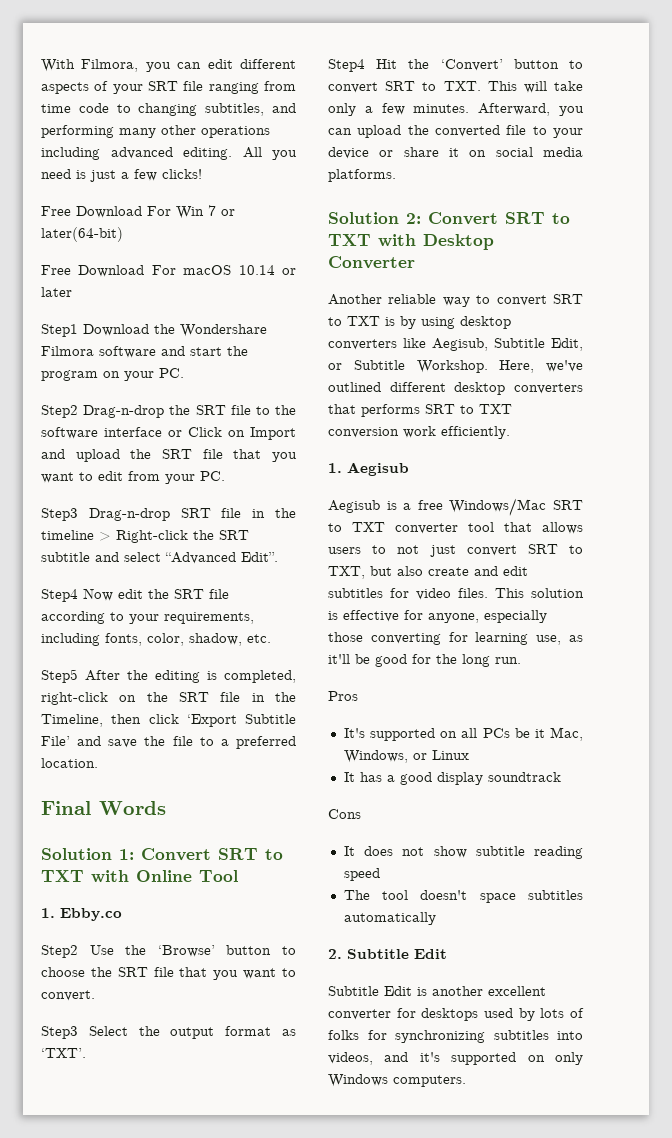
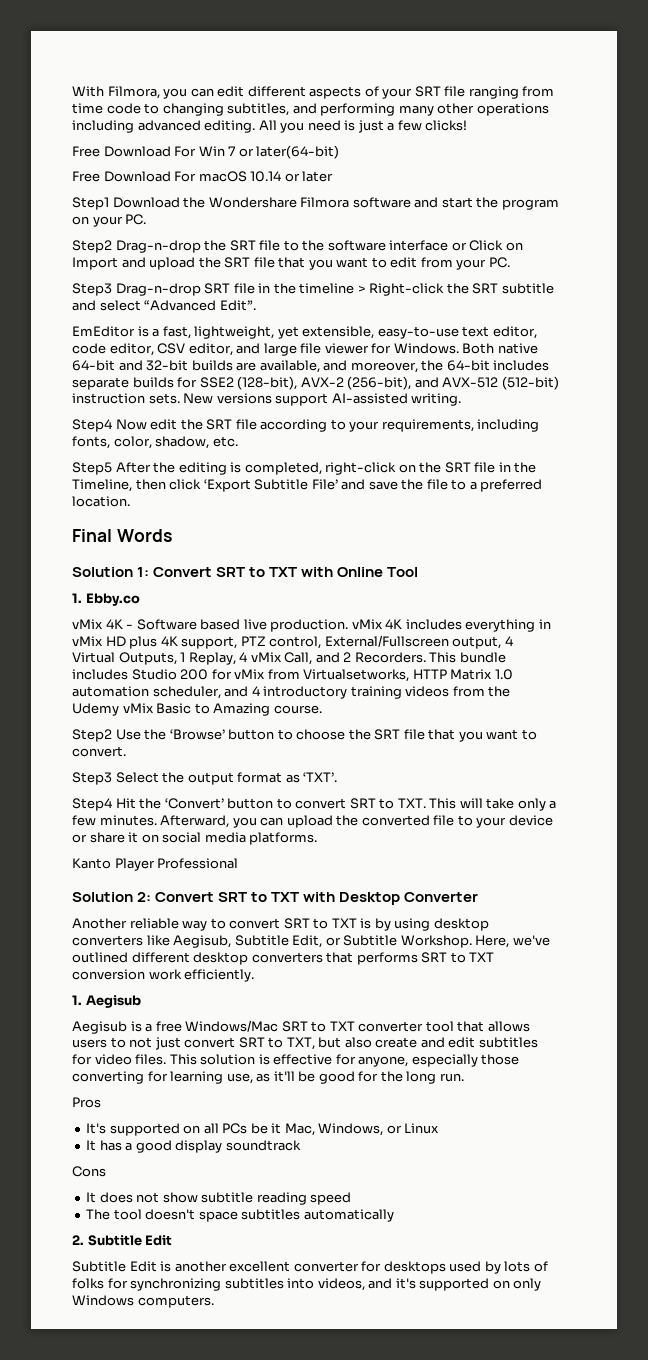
(278, 557) none -> [72,326,537,339] [72,343,538,356] [72,360,550,373] [72,376,559,390] [72,393,462,406] // EmEditor is a fast, lightweight, yet extensible, easy-to-use text editor, code editor, CSV editor, and large file viewer for Windows. Both native 64-bit and 32-bit builds are available, and moreover, the 64-bit includes separate builds for SSE2 (128-bit), AVX-2 (256-bit), and AVX-512 (512-bit) instruction sets. New versions support AI-assisted writing.
(122, 914) none -> [72,619,551,632] [72,635,513,649] [72,652,506,665] [72,669,513,682] [72,686,511,699] [72,703,322,716] // vMix 4K - Software based live production. vMix 4K includes everything in vMix HD plus 4K support, PTZ control, External/Fullscreen output, 4 Virtual Outputs, 1 Replay, 4 vMix Call, and 2 Recorders. This bundle includes Studio 200 for vMix from Virtualsetworks, HTTP Matrix 1.0 automation scheduler, and 4 introductory training videos from the Udemy vMix Basic to Amazing course.
(396, 175) none -> [72,858,239,871] // Kanto Player Professional

